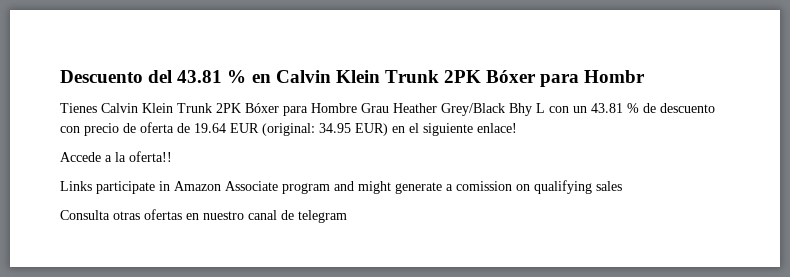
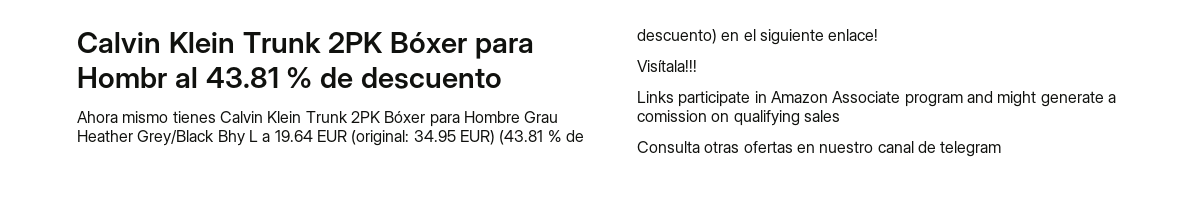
[60,70,271,83] Descuento del 43.81 % en -> (77, 42) none
[60,103,97,113] // Tienes -> [174,67,503,89] [77,111,216,123] al 43.81 % de descuento // Ahora mismo tienes
[549,103,715,113] [60,122,190,136] con un 43.81 % de descuento con precio de oferta de -> [262,133,271,142] a
(388, 129) none -> [499,130,584,145] [637,29,717,44] (43.81 % de descuento)
[60,151,172,162] Accede a la oferta!! -> [637,60,697,72] Visítala!!!

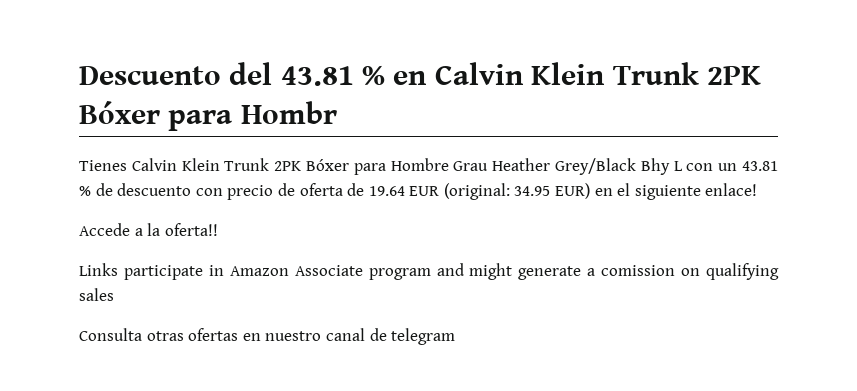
(77, 42) none -> [79,62,428,86] Descuento del 43.81 % en
[174,67,503,89] [77,111,216,123] al 43.81 % de descuento // Ahora mismo tienes -> [79,160,127,171] // Tienes
[262,133,271,142] a -> [686,161,778,171] [79,183,365,200] con un 43.81 % de descuento con precio de oferta de
[499,130,584,145] [637,29,717,44] (43.81 % de descuento) -> (591, 191) none
[637,60,697,72] Visítala!!! -> [79,223,218,236] Accede a la oferta!!

